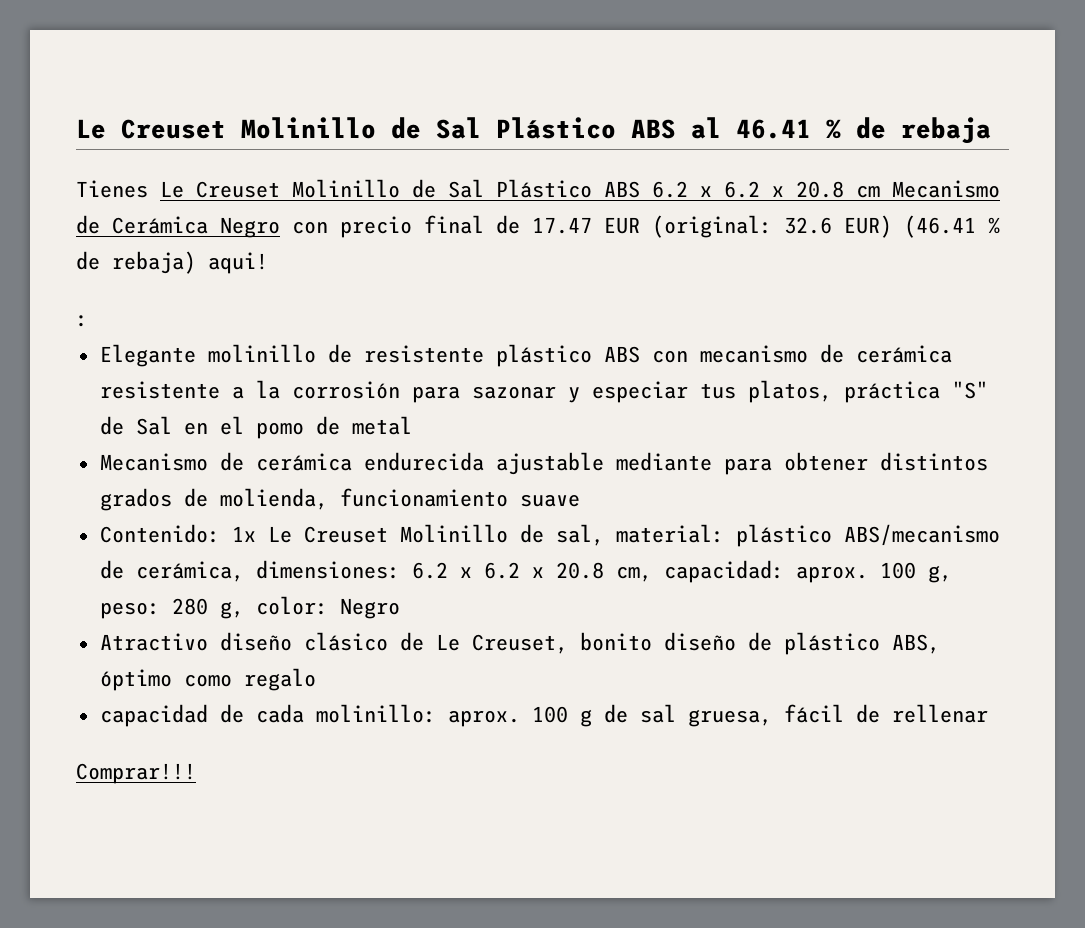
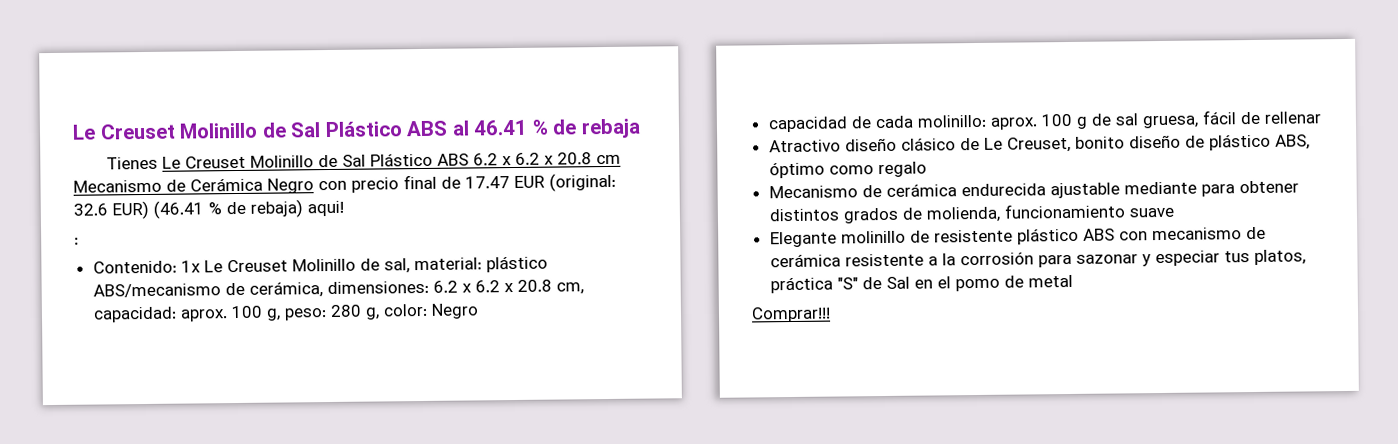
(88, 321) none -> [92,255,548,274] [92,279,584,298] [92,303,479,323] [767,110,1321,133] [768,133,1310,153] [768,161,927,179] [768,180,1299,199] [768,203,1174,224] // Contenido: 1x Le Creuset Molinillo de sal, material: plástico ABS/mecanismo de cerámica, dimensiones: 6.2 x 6.2 x 20.8 cm, capacidad: aprox. 100 g, peso: 280 g, color: Negro // capacidad de cada molinillo: aprox. 100 g de sal gruesa, fácil de rellenar // Atractivo diseño clásico de Le Creuset, bonito diseño de plástico ABS, óptimo como regalo // Mecanismo de cerámica endurecida ajustable mediante para obtener distintos grados de molienda, funcionamiento suave
[99,452,988,475] [99,488,580,511] [99,524,1000,547] [99,560,952,583] [99,596,400,619] [99,632,940,655] [99,668,316,691] [99,704,988,727] // Mecanismo de cerámica endurecida ajustable mediante para obtener distintos grados de molienda, funcionamiento suave // Contenido: 1x Le Creuset Molinillo de sal, material: plástico ABS/mecanismo de cerámica, dimensiones: 6.2 x 6.2 x 20.8 cm, capacidad: aprox. 100 g, peso: 280 g, color: Negro // Atractivo diseño clásico de Le Creuset, bonito diseño de plástico ABS, óptimo como regalo // capacidad de cada molinillo: aprox. 100 g de sal gruesa, fácil de rellenar -> (1073, 281) none

